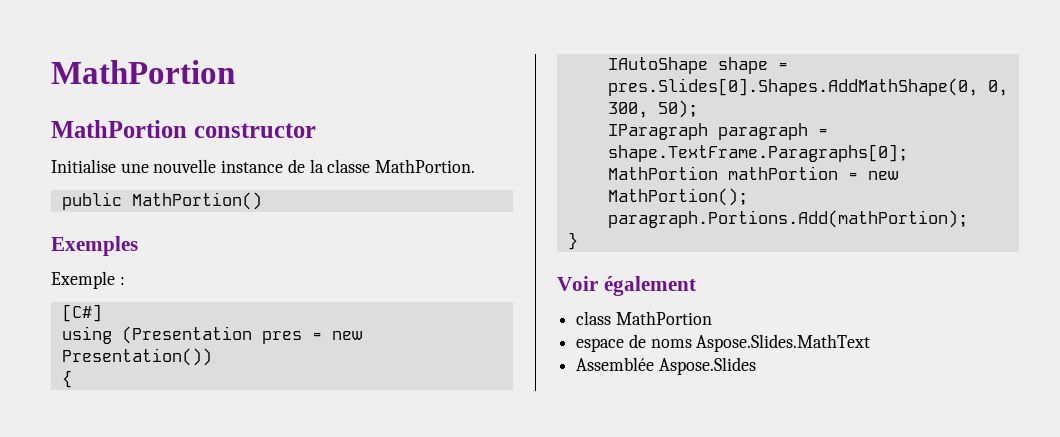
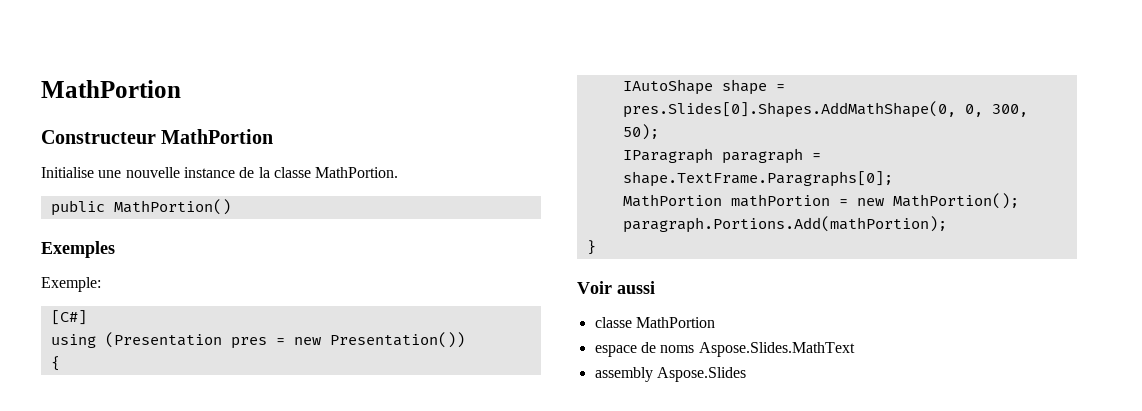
[51,60,235,84] [51,120,316,138] MathPortion // MathPortion constructor -> [41,80,181,98] [41,129,274,144] MathPortion // Constructeur MathPortion
[51,271,125,289] Exemple : -> [41,277,101,292] Exemple:
[603,276,696,296] [576,311,612,325] également // class -> [617,281,655,294] [594,317,632,328] aussi // classe
[576,357,655,371] Assemblée -> [594,367,653,382] assembly

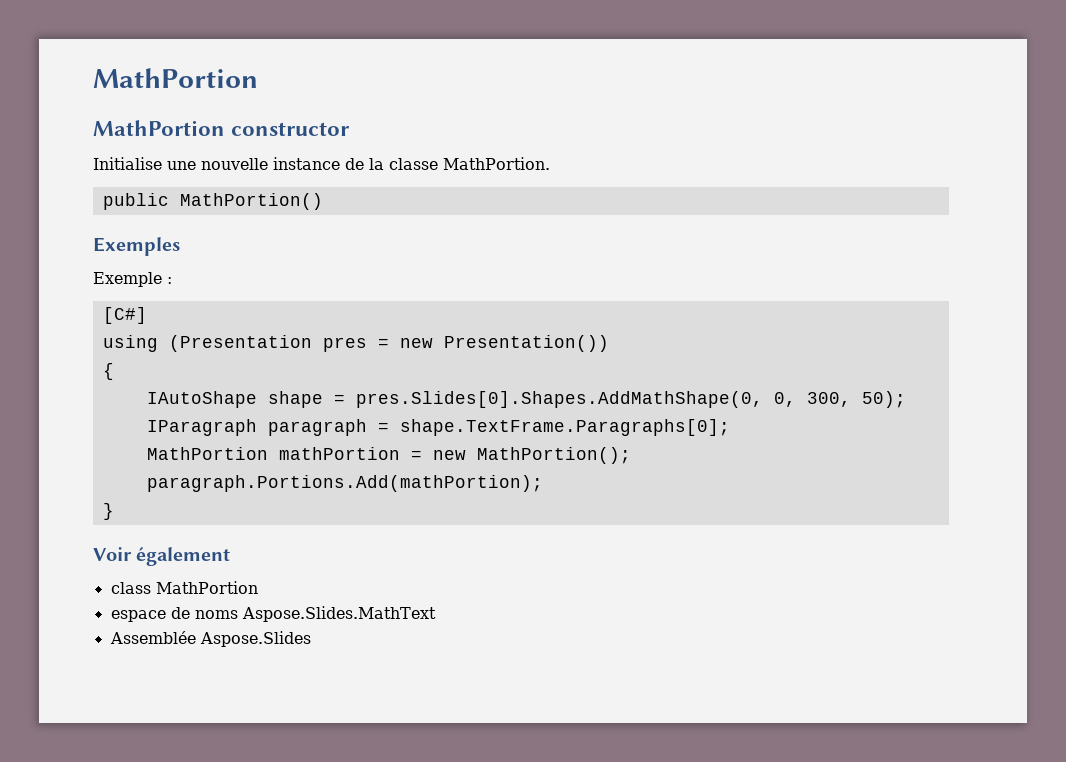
[41,80,181,98] [41,129,274,144] MathPortion // Constructeur MathPortion -> [93,68,258,88] [93,120,351,136] MathPortion // MathPortion constructor
[41,277,101,292] Exemple: -> [93,272,172,287] Exemple :
[617,281,655,294] [594,317,632,328] aussi // classe -> [136,547,231,566] [110,582,151,594] également // class
[594,367,653,382] assembly -> [109,631,196,644] Assemblée

